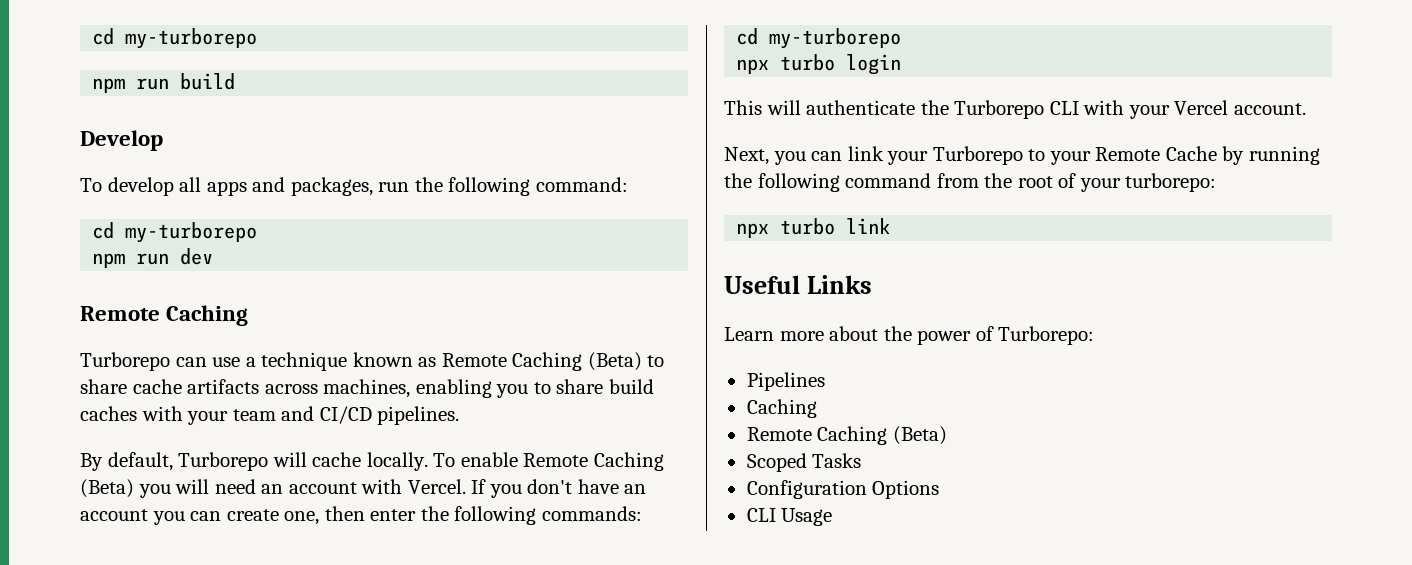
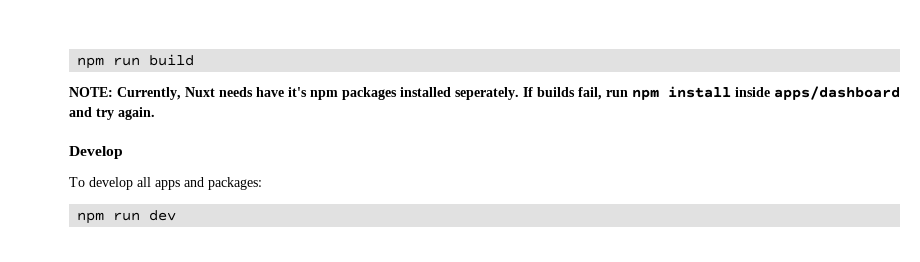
[92,28,258,49] cd my-turborepo // -> (77, 63) none
(236, 81) none -> [69,86,900,100] [69,107,155,120] // NOTE: Currently, Nuxt needs have it's npm packages installed seperately. If builds fail, run npm install inside apps/dashboard and try again.
[290,177,628,196] [92,222,258,243] [92,248,214,268] [80,305,249,326] [80,352,665,371] [80,379,654,398] [80,406,460,425] [80,452,664,471] [80,479,647,498] [80,506,642,525] [736,28,902,49] [736,54,902,75] [724,100,1306,119] [724,146,1320,165] [724,173,1217,192] [736,218,891,238] [724,275,872,294] [724,326,1095,345] [746,372,825,391] [746,399,817,418] [746,426,947,445] [746,453,862,472] [746,480,940,499] [746,508,833,526] packages, run the following command: // cd my-turborepo // npm run dev // Remote Caching // Turborepo can use a technique known as Remote Caching (Beta) to share cache artifacts across machines, enabling you to share build caches with your team and CI/CD pipelines. // By default, Turborepo will cache locally. To enable Remote Caching (Beta) you will need an account with Vercel. If you don't have an account you can create one, then enter the following commands: // cd my-turborepo // npx turbo login // This will authenticate the Turborepo CLI with your Vercel account. // Next, you can link your Turborepo to your Remote Cache by running the following command from the root of your turborepo: // npx turbo link // Useful Links // Learn more about the power of Turborepo: // Pipelines // Caching // Remote Caching (Beta) // Scoped Tasks // Configuration Options // CLI Usage -> [208,177,262,190] [77,210,177,224] packages: // npm run dev

